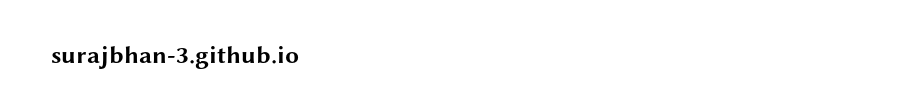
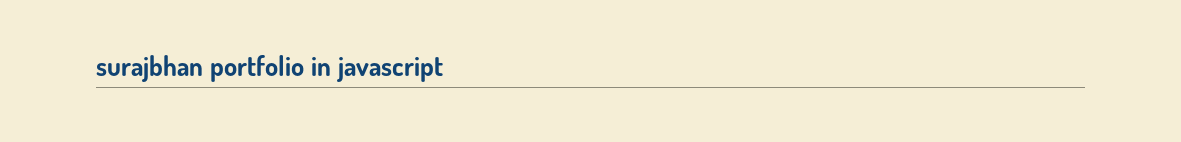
[51,46,299,69] surajbhan-3.github.io -> [96,55,444,82] surajbhan portfolio in javascript

